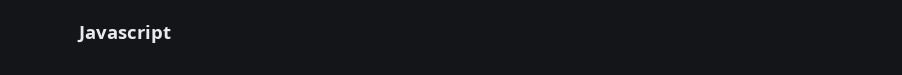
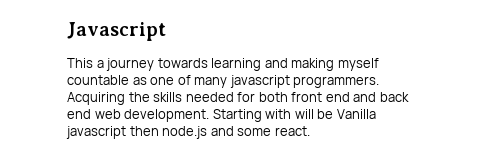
(171, 34) none -> [67,58,379,71] [67,75,380,88] [67,92,409,105] [67,109,376,122] [66,126,310,139] // This a journey towards learning and making myself countable as one of many javascript programmers. Acquiring the skills needed for both front end and back end web development. Starting with will be Vanilla javascript then node.js and some react.

